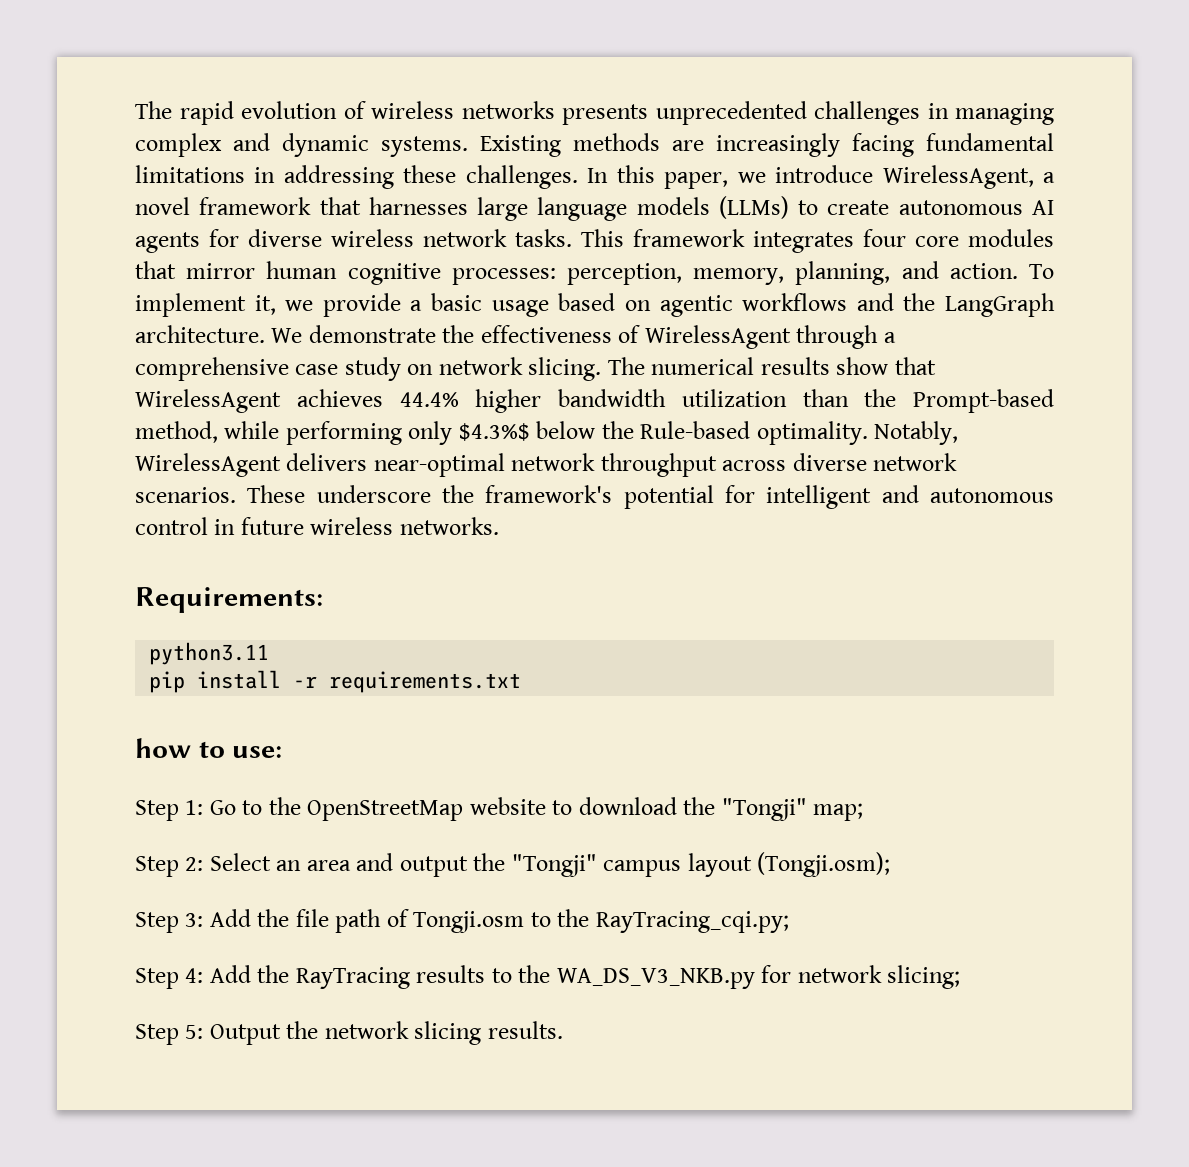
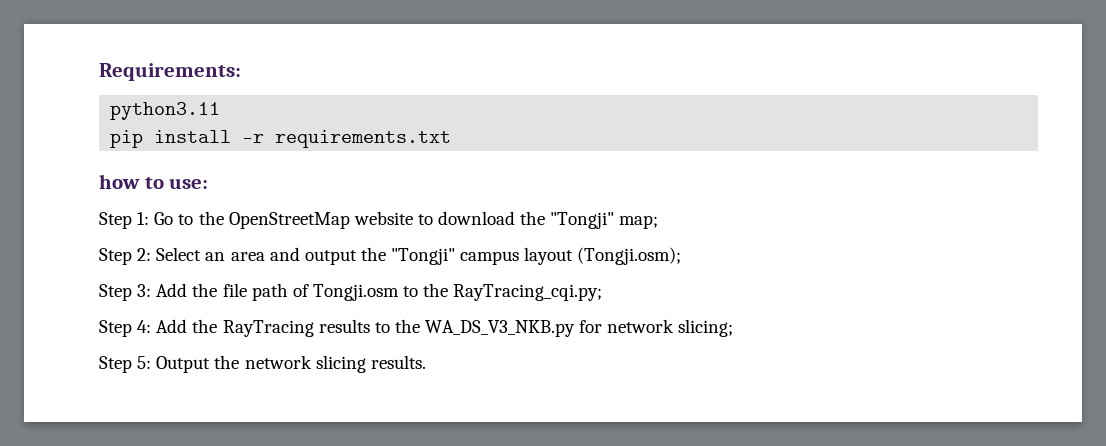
[135,101,1054,125] [135,133,1054,157] [135,165,1055,189] [135,196,1054,221] [135,229,1054,253] [135,261,1055,285] [135,293,1056,317] [135,325,896,349] [135,357,936,381] [135,389,1054,413] [135,421,959,445] [135,453,958,477] [135,485,1054,509] [135,517,499,535] The rapid evolution of wireless networks presents unprecedented challenges in managing complex and dynamic systems. Existing methods are increasingly facing fundamental limitations in addressing these challenges. In this paper, we introduce WirelessAgent, a novel framework that harnesses large language models (LLMs) to create autonomous AI agents for diverse wireless network tasks. This framework integrates four core modules that mirror human cognitive processes: perception, memory, planning, and action. To implement it, we provide a basic usage based on agentic workflows and the LangGraph architecture. We demonstrate the effectiveness of WirelessAgent through a comprehensive case study on network slicing. The numerical results show that WirelessAgent achieves 44.4% higher bandwidth utilization than the Prompt-based method, while performing only $4.3%$ below the Rule-based optimality. Notably, WirelessAgent delivers near-optimal network throughput across diverse network scenarios. These underscore the framework's potential for intelligent and autonomous control in future wireless networks. // -> (99, 72) none

